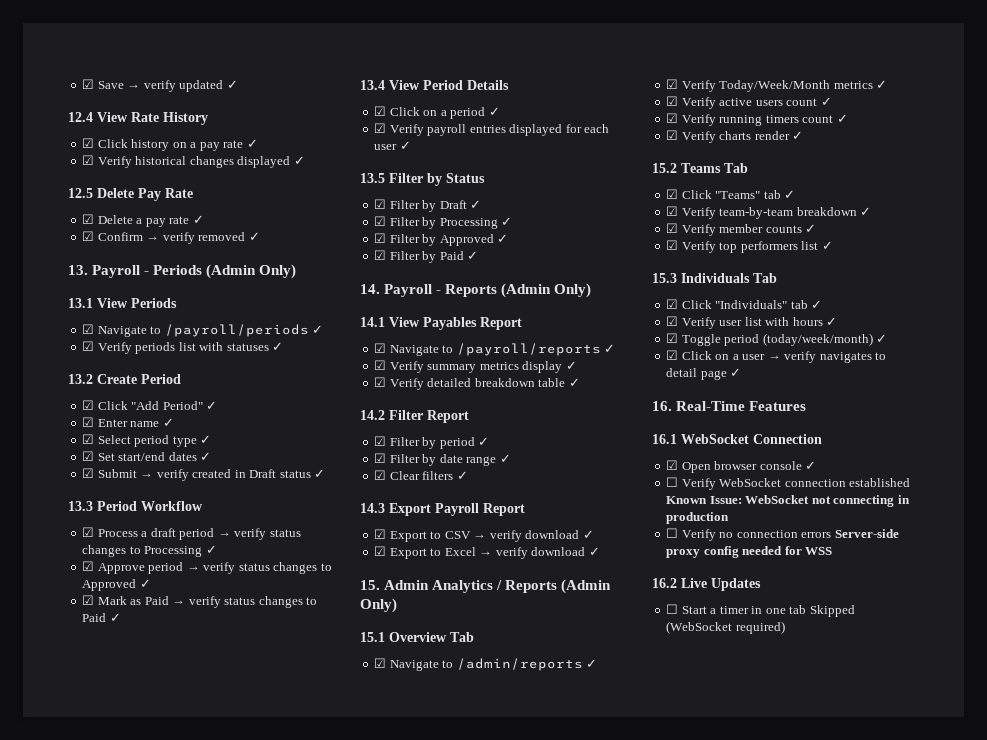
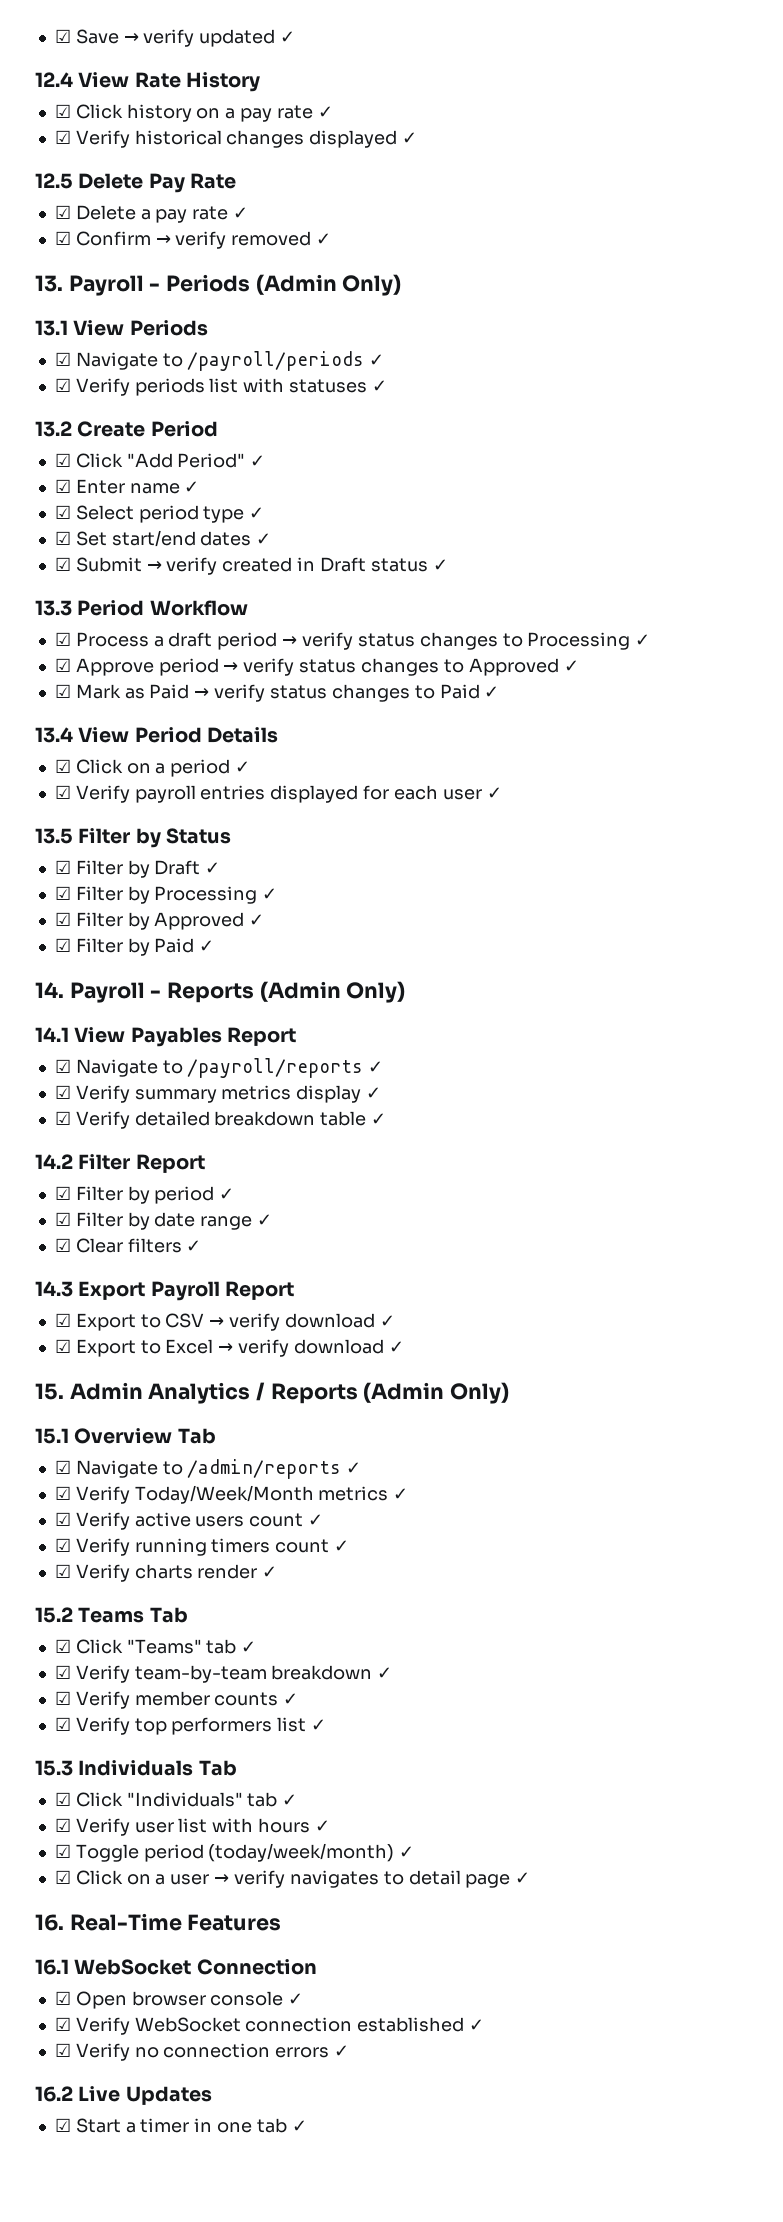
[666,477,679,487] ☐ -> [54,2017,71,2031] ☑
[666,495,910,507] [666,512,730,524] [666,528,899,541] [666,546,833,558] Known Issue: WebSocket not connecting in production // ☐ Verify no connection errors Server-side proxy config needed for WSS -> [469,2019,485,2031] [54,2043,350,2061] ✓ // ☑ Verify no connection errors ✓
[666,604,679,614] ☐ -> [54,2118,71,2132] ☑
[809,605,855,617] [666,621,785,634] Skipped (WebSocket required) -> [291,2120,307,2132] ✓

